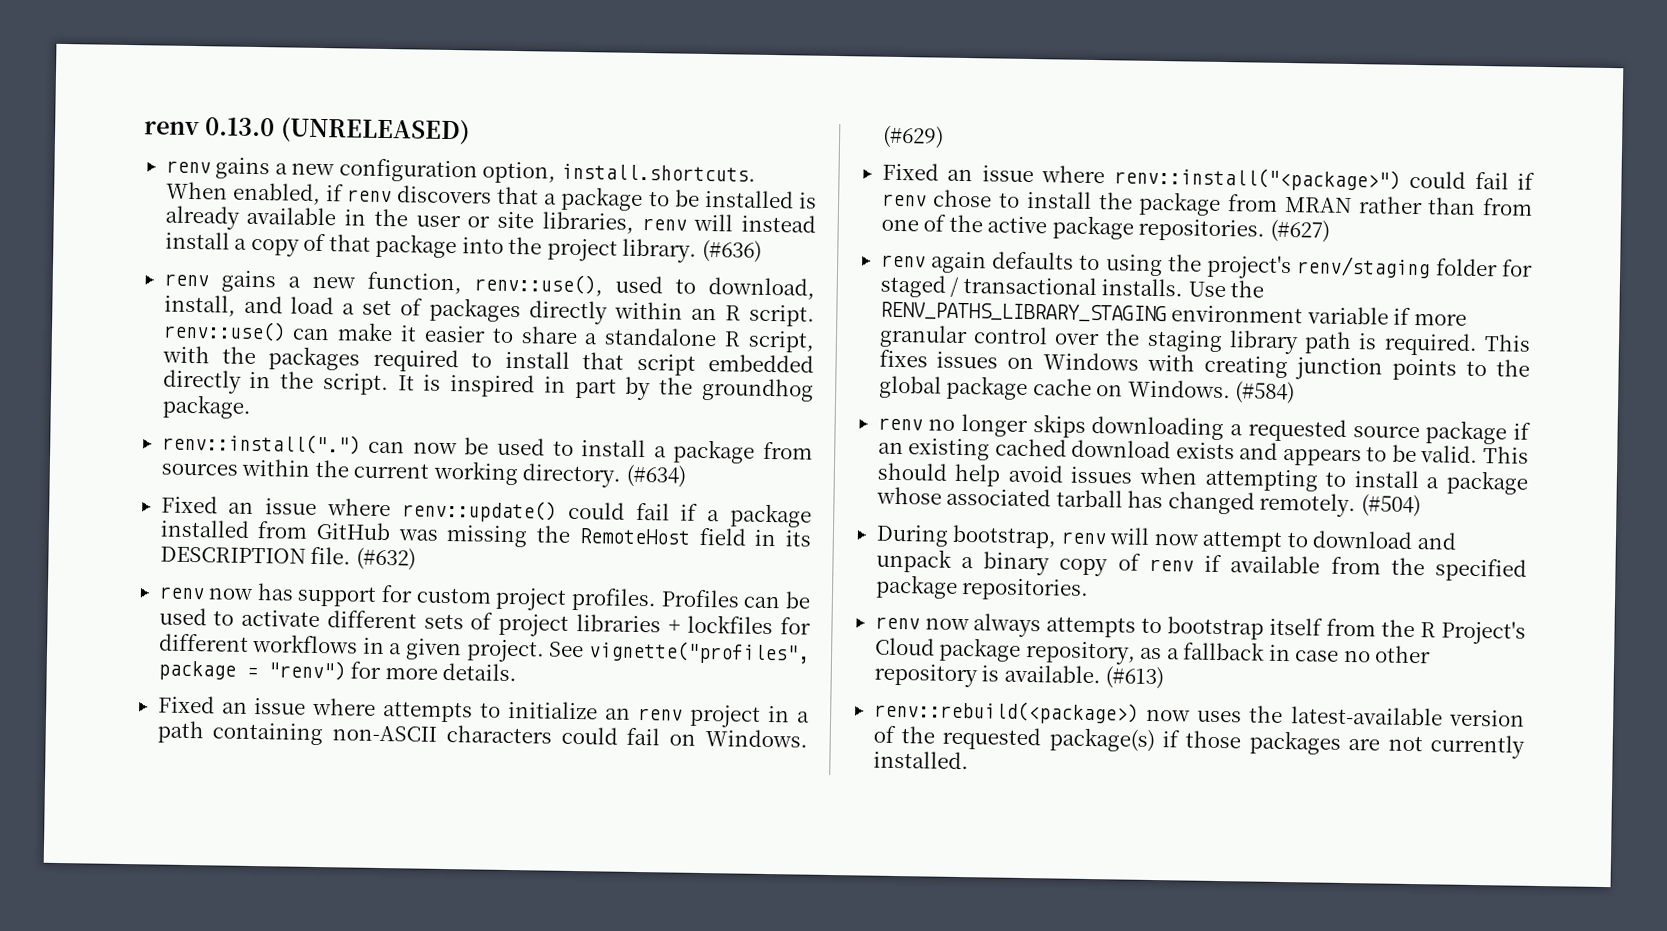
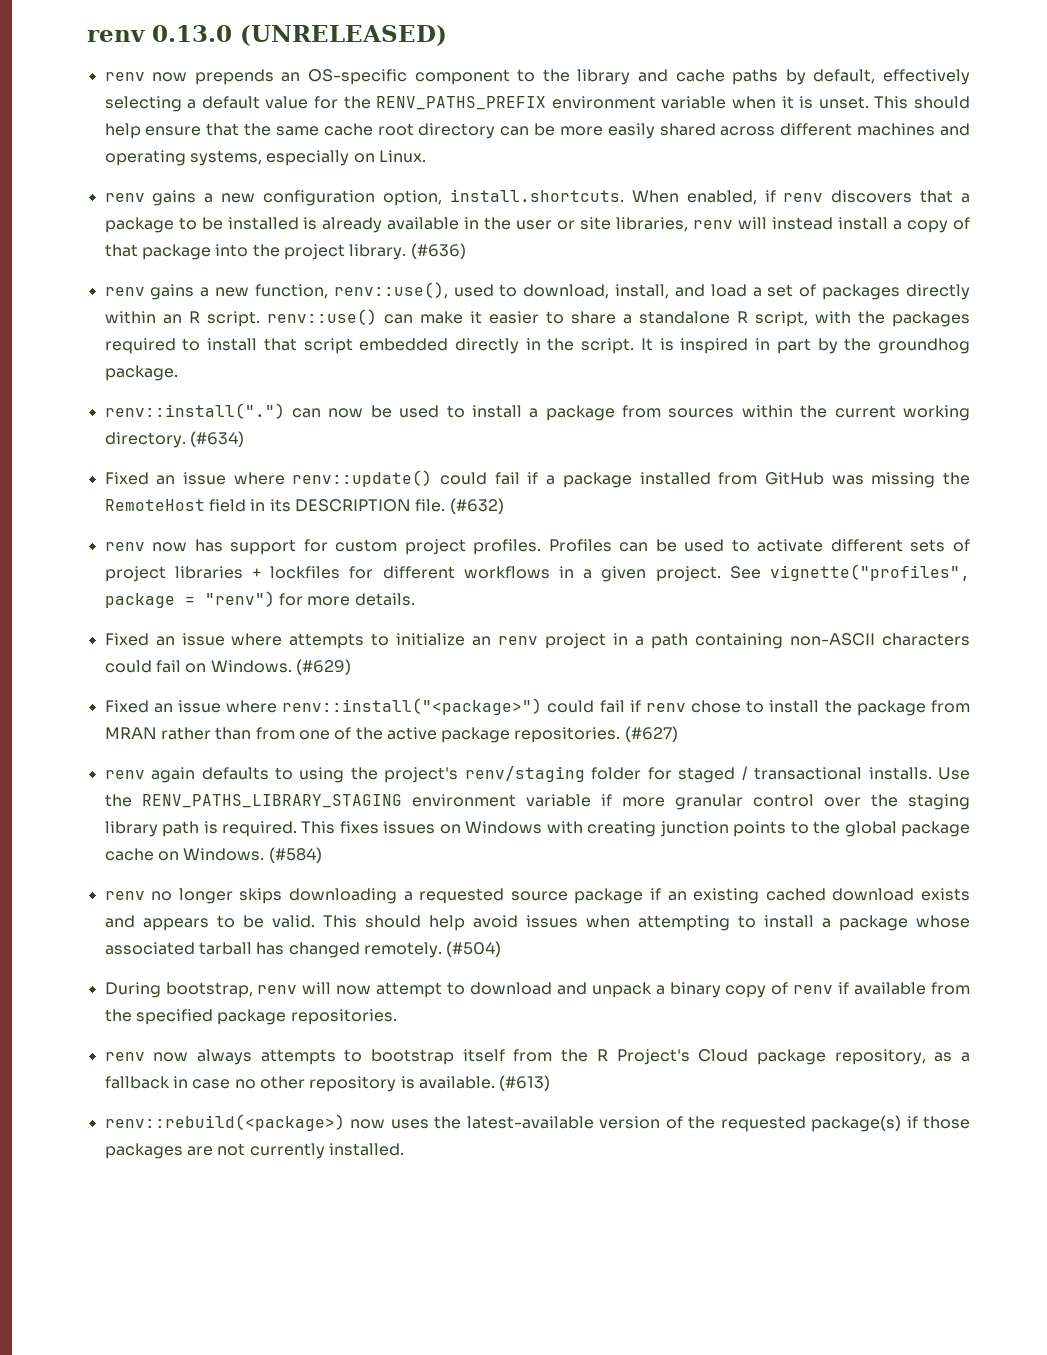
(470, 130) none -> [104,69,971,85] [104,96,971,112] [104,123,970,139] [104,150,426,166] // renv now prepends an OS-specific component to the library and cache paths by default, effectively selecting a default value for the RENV_PATHS_PREFIX environment variable when it is unset. This should help ensure that the same cache root directory can be more easily shared across different machines and operating systems, especially on Linux.

